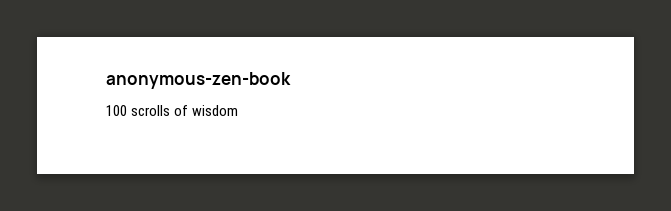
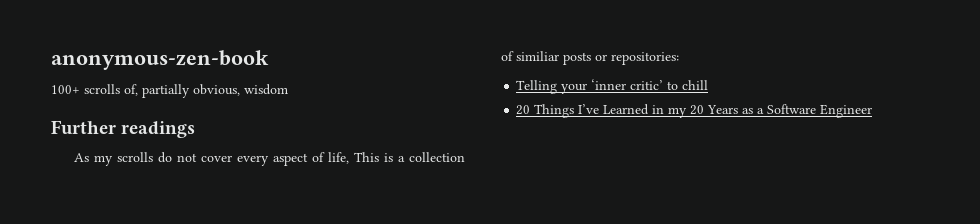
[106,105,239,116] 100 scrolls of wisdom -> [51,84,288,98] [51,120,196,138] [73,152,466,166] [501,51,679,65] [516,79,709,94] [516,104,873,118] 100+ scrolls of, partially obvious, wisdom // Further readings // As my scrolls do not cover every aspect of life, This is a collection of similiar posts or repositories: // Telling your ‘inner critic’ to chill // 20 Things I’ve Learned in my 20 Years as a Software Engineer

